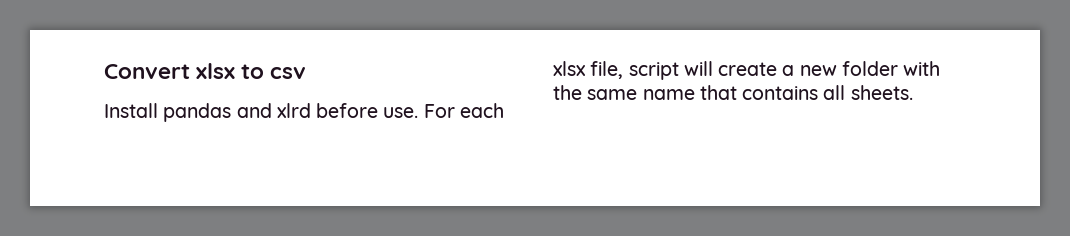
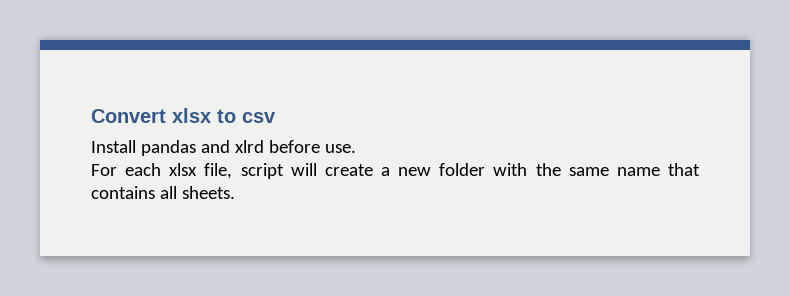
(419, 112) none -> (356, 148) //

